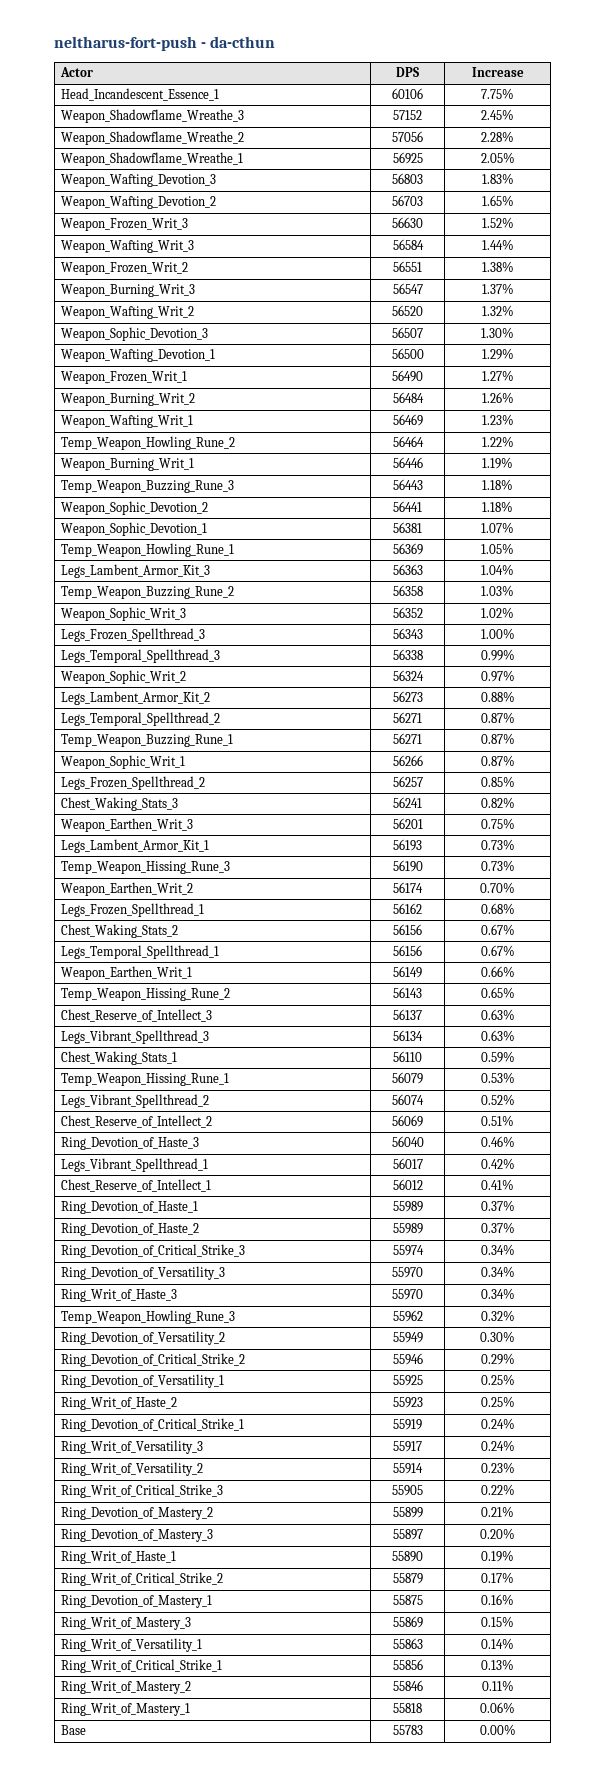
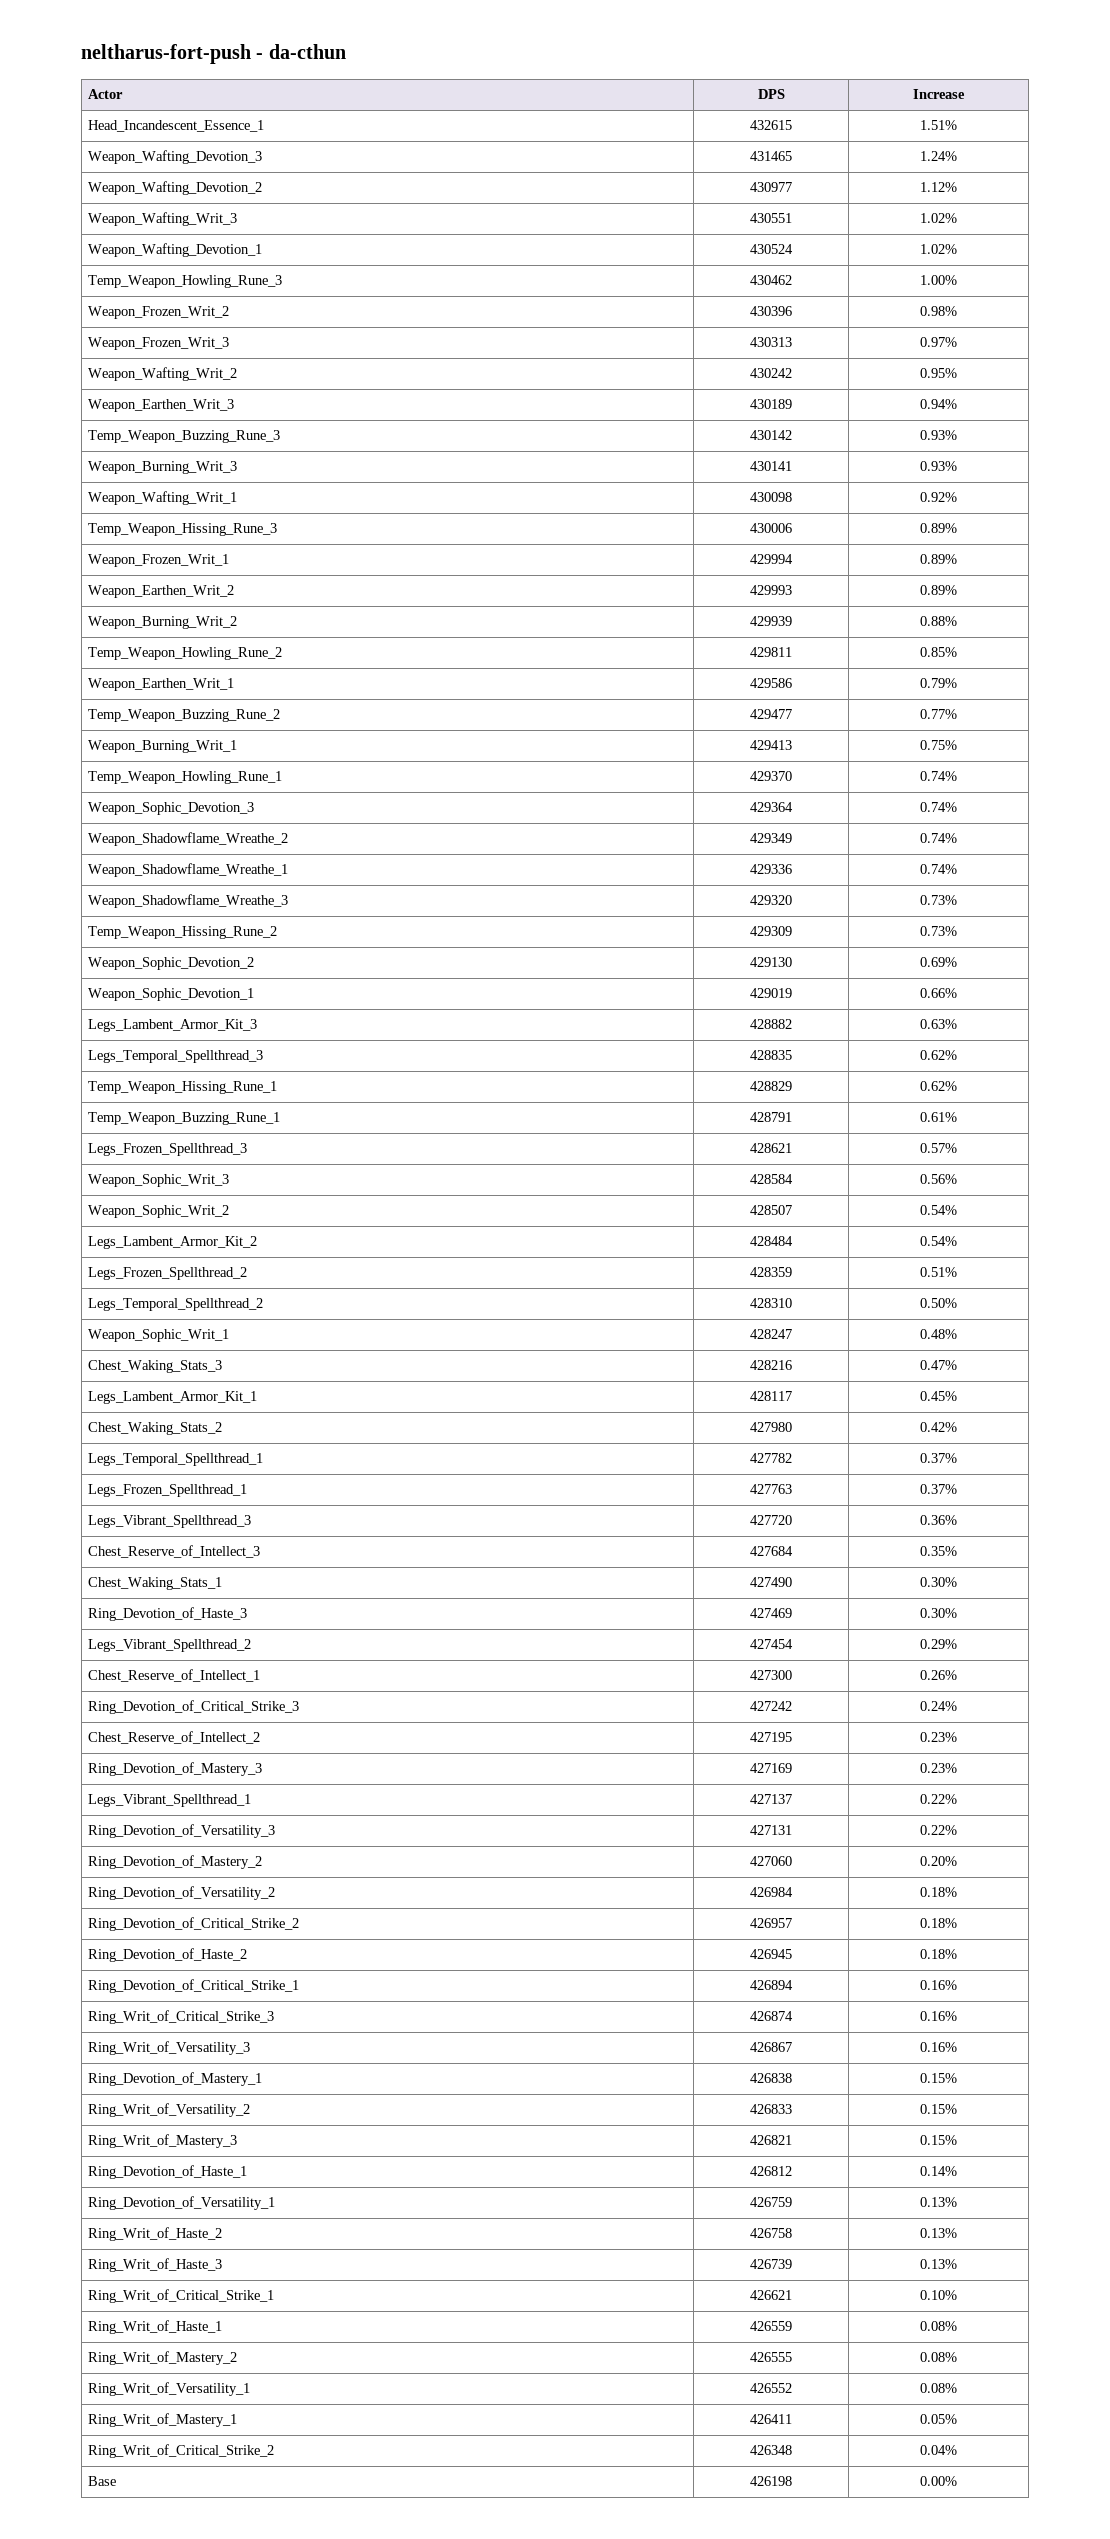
[392,88,423,99] [481,88,514,99] [60,109,244,123] [393,110,422,120] [481,109,514,120] [60,131,244,145] [392,131,423,142] [481,131,514,142] [60,152,243,166] [392,152,423,164] [480,152,515,163] [60,174,216,187] [392,173,423,184] [481,173,514,184] [60,196,216,209] [392,195,423,206] [481,195,514,206] [60,218,188,231] [392,217,423,228] [481,217,514,228] [60,240,194,253] [392,239,424,250] [481,239,514,250] [60,262,188,275] [393,261,422,272] [481,261,514,272] [60,284,195,297] [392,283,423,294] [481,283,514,294] [60,306,194,319] [392,305,423,316] [481,305,514,316] [60,327,208,341] [392,327,423,338] [481,327,514,338] [60,349,215,362] [391,348,424,359] [481,348,514,360] [60,371,187,384] [392,370,423,382] [481,370,514,381] [60,393,195,406] [392,392,424,403] [481,392,514,403] [60,415,193,428] [392,414,423,426] [481,414,514,425] [60,436,235,450] [392,436,424,447] [481,436,514,447] [60,458,194,471] [392,457,423,468] [482,457,513,469] [60,480,234,493] [392,479,423,490] [482,479,513,490] 60106 | 7.75% // Weapon_Shadowflame_Wreathe_3 | 57152 | 2.45% // Weapon_Shadowflame_Wreathe_2 | 57056 | 2.28% // Weapon_Shadowflame_Wreathe_1 | 56925 | 2.05% // Weapon_Wafting_Devotion_3 | 56803 | 1.83% // Weapon_Wafting_Devotion_2 | 56703 | 1.65% // Weapon_Frozen_Writ_3 | 56630 | 1.52% // Weapon_Wafting_Writ_3 | 56584 | 1.44% // Weapon_Frozen_Writ_2 | 56551 | 1.38% // Weapon_Burning_Writ_3 | 56547 | 1.37% // Weapon_Wafting_Writ_2 | 56520 | 1.32% // Weapon_Sophic_Devotion_3 | 56507 | 1.30% // Weapon_Wafting_Devotion_1 | 56500 | 1.29% // Weapon_Frozen_Writ_1 | 56490 | 1.27% // Weapon_Burning_Writ_2 | 56484 | 1.26% // Weapon_Wafting_Writ_1 | 56469 | 1.23% // Temp_Weapon_Howling_Rune_2 | 56464 | 1.22% // Weapon_Burning_Writ_1 | 56446 | 1.19% // Temp_Weapon_Buzzing_Rune_3 | 56443 | 1.18% -> [750,120,792,130] [920,120,957,130] [88,150,263,164] [750,151,792,161] [920,151,957,161] [88,181,263,195] [750,182,792,192] [920,182,957,192] [88,212,238,226] [750,213,792,223] [920,213,957,223] [88,243,263,257] [750,244,793,254] [920,244,957,254] [88,275,283,288] [750,275,792,285] [920,275,957,285] [88,306,230,319] [750,306,792,316] [920,306,957,316] [88,337,230,350] [750,337,792,347] [920,337,957,347] [88,367,238,381] [750,368,792,378] [920,368,957,378] [88,399,235,412] [750,399,792,409] [920,399,957,409] [88,430,281,443] [750,430,792,440] [920,430,957,440] [88,461,238,474] [750,461,792,471] [920,461,957,471] [88,491,238,505] [750,492,792,502] [920,492,957,502] [88,523,278,536] [750,523,792,533] [920,523,957,533] [88,554,230,567] [750,554,793,564] [920,554,957,564] [88,585,235,598] [750,585,792,595] [920,585,957,595] [88,616,238,629] [750,616,792,626] [920,616,957,626] [88,647,283,660] [750,647,792,657] [920,647,957,657] [88,678,235,691] [750,678,792,688] [920,678,957,688] [88,709,281,722] [750,709,792,719] [920,709,957,719] [88,740,238,753] [750,740,792,750] [920,740,957,750] [88,771,283,784] [750,771,792,781] [920,771,957,781] [88,802,255,815] [750,802,793,812] [920,802,957,812] [88,832,289,846] [750,833,792,843] [920,833,957,843] [88,863,289,877] [750,864,792,874] [920,864,957,874] [88,894,289,908] [750,895,792,905] [920,895,957,905] [88,926,278,939] [750,926,792,936] [920,926,957,936] 432615 | 1.51% // Weapon_Wafting_Devotion_3 | 431465 | 1.24% // Weapon_Wafting_Devotion_2 | 430977 | 1.12% // Weapon_Wafting_Writ_3 | 430551 | 1.02% // Weapon_Wafting_Devotion_1 | 430524 | 1.02% // Temp_Weapon_Howling_Rune_3 | 430462 | 1.00% // Weapon_Frozen_Writ_2 | 430396 | 0.98% // Weapon_Frozen_Writ_3 | 430313 | 0.97% // Weapon_Wafting_Writ_2 | 430242 | 0.95% // Weapon_Earthen_Writ_3 | 430189 | 0.94% // Temp_Weapon_Buzzing_Rune_3 | 430142 | 0.93% // Weapon_Burning_Writ_3 | 430141 | 0.93% // Weapon_Wafting_Writ_1 | 430098 | 0.92% // Temp_Weapon_Hissing_Rune_3 | 430006 | 0.89% // Weapon_Frozen_Writ_1 | 429994 | 0.89% // Weapon_Earthen_Writ_2 | 429993 | 0.89% // Weapon_Burning_Writ_2 | 429939 | 0.88% // Temp_Weapon_Howling_Rune_2 | 429811 | 0.85% // Weapon_Earthen_Writ_1 | 429586 | 0.79% // Temp_Weapon_Buzzing_Rune_2 | 429477 | 0.77% // Weapon_Burning_Writ_1 | 429413 | 0.75% // Temp_Weapon_Howling_Rune_1 | 429370 | 0.74% // Weapon_Sophic_Devotion_3 | 429364 | 0.74% // Weapon_Shadowflame_Wreathe_2 | 429349 | 0.74% // Weapon_Shadowflame_Wreathe_1 | 429336 | 0.74% // Weapon_Shadowflame_Wreathe_3 | 429320 | 0.73% // Temp_Weapon_Hissing_Rune_2 | 429309 | 0.73%
[393,501,422,512] [482,501,513,512] 56441 | 1.18% -> [750,957,792,967] [920,957,957,967] 429130 | 0.69%
[393,522,422,533] [481,522,514,533] [60,543,234,557] [392,543,423,555] [481,543,514,554] [60,564,210,578] [392,564,423,575] [481,564,514,575] [60,586,234,599] [392,585,423,596] [481,585,514,596] [60,607,186,621] [392,607,423,618] [481,607,514,618] [60,628,205,642] [392,628,423,639] [480,628,515,639] [60,649,220,663] [392,649,423,660] [480,649,515,661] 56381 | 1.07% // Temp_Weapon_Howling_Rune_1 | 56369 | 1.05% // Legs_Lambent_Armor_Kit_3 | 56363 | 1.04% // Temp_Weapon_Buzzing_Rune_2 | 56358 | 1.03% // Weapon_Sophic_Writ_3 | 56352 | 1.02% // Legs_Frozen_Spellthread_3 | 56343 | 1.00% // Legs_Temporal_Spellthread_3 | 56338 | 0.99% -> [750,988,792,998] [920,988,957,998] [88,1019,258,1032] [750,1019,792,1029] [920,1019,957,1029] [88,1050,264,1063] [750,1050,792,1060] [920,1050,957,1060] [88,1081,278,1094] [750,1081,792,1091] [920,1081,957,1091] [88,1112,281,1125] [750,1112,792,1122] [920,1112,957,1122] [88,1143,248,1156] [750,1143,792,1153] [920,1143,957,1153] [88,1174,230,1187] [750,1174,793,1184] [920,1174,957,1184] 429019 | 0.66% // Legs_Lambent_Armor_Kit_3 | 428882 | 0.63% // Legs_Temporal_Spellthread_3 | 428835 | 0.62% // Temp_Weapon_Hissing_Rune_1 | 428829 | 0.62% // Temp_Weapon_Buzzing_Rune_1 | 428791 | 0.61% // Legs_Frozen_Spellthread_3 | 428621 | 0.57% // Weapon_Sophic_Writ_3 | 428584 | 0.56%
[392,670,424,681] [480,670,515,682] 56324 | 0.97% -> [750,1205,792,1215] [920,1205,957,1215] 428507 | 0.54%
[392,691,423,702] [480,691,515,702] [60,712,220,726] [393,712,422,723] [480,712,515,723] [60,734,233,747] [393,733,422,744] [480,733,515,744] [60,755,185,769] [392,755,423,766] [480,755,515,766] [60,776,205,790] [392,776,423,787] [480,776,515,787] [60,797,178,811] [393,797,422,808] [480,797,515,808] [60,818,193,832] [392,818,423,829] [480,818,515,829] [60,839,209,853] [393,839,422,851] [480,839,515,850] [60,861,230,874] [392,860,423,872] [480,860,515,871] [60,882,193,896] [393,882,423,893] [480,882,515,893] [60,903,204,917] [393,903,422,914] [480,903,515,914] [60,924,178,938] [393,924,422,935] [480,924,515,935] [60,945,219,959] [393,945,422,956] [480,945,515,956] [60,966,192,980] [393,966,422,978] [480,966,515,977] [60,988,230,1001] [393,987,422,998] [480,987,515,998] [60,1009,212,1022] [393,1009,422,1020] [480,1009,515,1020] [60,1030,209,1044] [393,1030,423,1041] [480,1030,515,1041] [60,1051,177,1065] [393,1051,422,1062] [480,1051,515,1063] [60,1073,229,1086] [392,1072,423,1084] [480,1072,515,1083] [60,1094,209,1108] [392,1094,424,1105] [480,1094,515,1105] [60,1115,212,1128] [392,1115,423,1127] [481,1115,514,1126] [60,1137,199,1150] [391,1136,424,1147] [480,1136,515,1147] [60,1158,208,1172] [392,1158,423,1169] [480,1158,515,1169] [60,1179,211,1192] [392,1179,423,1190] [481,1179,514,1190] [60,1201,198,1214] [392,1201,423,1212] [480,1200,515,1211] [60,1223,199,1236] [392,1223,423,1234] [480,1222,515,1233] [60,1244,245,1258] [392,1245,424,1256] [480,1244,515,1255] [60,1266,225,1280] [392,1267,423,1278] [480,1266,515,1277] [60,1289,177,1302] [392,1289,423,1300] [480,1288,515,1299] [60,1310,235,1324] [392,1310,423,1322] [480,1310,515,1321] [60,1331,225,1345] [392,1332,423,1343] [480,1331,515,1342] [60,1353,245,1367] [392,1353,423,1365] [480,1353,515,1365] [60,1374,224,1388] [392,1375,423,1386] [480,1374,515,1385] [60,1397,177,1410] [392,1397,423,1408] [480,1396,515,1407] [60,1418,244,1432] [393,1419,422,1430] [480,1418,515,1429] [60,1440,203,1454] [393,1441,422,1452] [480,1440,515,1451] [60,1462,203,1476] [393,1463,423,1474] [480,1462,515,1473] [60,1484,223,1498] [392,1485,423,1496] [480,1484,515,1495] [60,1507,213,1520] [392,1507,423,1518] [481,1506,514,1517] [60,1529,213,1542] [392,1529,423,1540] [480,1528,515,1539] [60,1551,176,1564] [392,1551,423,1562] [481,1550,514,1562] [60,1572,223,1586] [392,1573,423,1584] [481,1572,514,1583] [60,1595,212,1608] [392,1595,423,1605] [481,1594,514,1605] [60,1617,191,1630] [392,1616,423,1628] [481,1616,514,1627] [60,1638,202,1652] [392,1638,423,1649] [481,1638,514,1649] [60,1659,222,1673] [392,1659,423,1670] [481,1659,514,1670] [60,1681,191,1694] [392,1680,423,1691] [481,1680,514,1691] [60,1703,190,1716] [393,1703,422,1713] [480,1702,515,1713] 56273 | 0.88% // Legs_Temporal_Spellthread_2 | 56271 | 0.87% // Temp_Weapon_Buzzing_Rune_1 | 56271 | 0.87% // Weapon_Sophic_Writ_1 | 56266 | 0.87% // Legs_Frozen_Spellthread_2 | 56257 | 0.85% // Chest_Waking_Stats_3 | 56241 | 0.82% // Weapon_Earthen_Writ_3 | 56201 | 0.75% // Legs_Lambent_Armor_Kit_1 | 56193 | 0.73% // Temp_Weapon_Hissing_Rune_3 | 56190 | 0.73% // Weapon_Earthen_Writ_2 | 56174 | 0.70% // Legs_Frozen_Spellthread_1 | 56162 | 0.68% // Chest_Waking_Stats_2 | 56156 | 0.67% // Legs_Temporal_Spellthread_1 | 56156 | 0.67% // Weapon_Earthen_Writ_1 | 56149 | 0.66% // Temp_Weapon_Hissing_Rune_2 | 56143 | 0.65% // Chest_Reserve_of_Intellect_3 | 56137 | 0.63% // Legs_Vibrant_Spellthread_3 | 56134 | 0.63% // Chest_Waking_Stats_1 | 56110 | 0.59% // Temp_Weapon_Hissing_Rune_1 | 56079 | 0.53% // Legs_Vibrant_Spellthread_2 | 56074 | 0.52% // Chest_Reserve_of_Intellect_2 | 56069 | 0.51% // Ring_Devotion_of_Haste_3 | 56040 | 0.46% // Legs_Vibrant_Spellthread_1 | 56017 | 0.42% // Chest_Reserve_of_Intellect_1 | 56012 | 0.41% // Ring_Devotion_of_Haste_1 | 55989 | 0.37% // Ring_Devotion_of_Haste_2 | 55989 | 0.37% // Ring_Devotion_of_Critical_Strike_3 | 55974 | 0.34% // Ring_Devotion_of_Versatility_3 | 55970 | 0.34% // Ring_Writ_of_Haste_3 | 55970 | 0.34% // Temp_Weapon_Howling_Rune_3 | 55962 | 0.32% // Ring_Devotion_of_Versatility_2 | 55949 | 0.30% // Ring_Devotion_of_Critical_Strike_2 | 55946 | 0.29% // Ring_Devotion_of_Versatility_1 | 55925 | 0.25% // Ring_Writ_of_Haste_2 | 55923 | 0.25% // Ring_Devotion_of_Critical_Strike_1 | 55919 | 0.24% // Ring_Writ_of_Versatility_3 | 55917 | 0.24% // Ring_Writ_of_Versatility_2 | 55914 | 0.23% // Ring_Writ_of_Critical_Strike_3 | 55905 | 0.22% // Ring_Devotion_of_Mastery_2 | 55899 | 0.21% // Ring_Devotion_of_Mastery_3 | 55897 | 0.20% // Ring_Writ_of_Haste_1 | 55890 | 0.19% // Ring_Writ_of_Critical_Strike_2 | 55879 | 0.17% // Ring_Devotion_of_Mastery_1 | 55875 | 0.16% // Ring_Writ_of_Mastery_3 | 55869 | 0.15% // Ring_Writ_of_Versatility_1 | 55863 | 0.14% // Ring_Writ_of_Critical_Strike_1 | 55856 | 0.13% // Ring_Writ_of_Mastery_2 | 55846 | 0.11% // Ring_Writ_of_Mastery_1 | 55818 | 0.06% -> [750,1236,793,1246] [920,1236,957,1246] [88,1267,248,1280] [750,1267,792,1277] [920,1267,957,1277] [88,1298,264,1311] [750,1298,792,1308] [920,1298,957,1308] [88,1329,230,1342] [750,1329,792,1339] [920,1329,957,1339] [88,1360,223,1373] [750,1360,792,1370] [920,1360,957,1370] [88,1391,258,1404] [750,1391,792,1401] [920,1391,957,1401] [88,1422,223,1435] [750,1422,792,1432] [920,1422,957,1432] [88,1453,264,1466] [750,1453,792,1463] [920,1453,957,1463] [88,1484,248,1497] [750,1484,792,1494] [920,1484,957,1494] [88,1515,252,1528] [750,1515,792,1525] [920,1515,957,1525] [88,1545,261,1558] [750,1546,793,1556] [920,1546,957,1556] [88,1577,223,1590] [750,1577,792,1587] [920,1577,957,1587] [88,1607,248,1621] [750,1608,792,1618] [920,1608,957,1618] [88,1639,252,1652] [750,1639,793,1649] [920,1639,957,1649] [88,1669,261,1682] [750,1670,792,1680] [920,1670,957,1680] [88,1700,300,1714] [750,1701,792,1711] [920,1701,957,1711] [88,1731,261,1744] [750,1732,792,1742] [920,1732,957,1742] [88,1762,263,1776] [750,1763,792,1773] [920,1763,957,1773] [88,1794,252,1807] [750,1794,792,1804] [920,1794,957,1804] [88,1824,276,1838] [750,1825,792,1835] [920,1825,957,1835] [88,1855,263,1869] [750,1856,792,1866] [920,1856,957,1866] [88,1886,276,1900] [750,1887,793,1897] [920,1887,957,1897] [88,1917,300,1931] [750,1918,792,1928] [920,1918,957,1928] [88,1948,248,1962] [750,1949,792,1959] [920,1949,957,1959] [88,1979,300,1993] [750,1980,793,1990] [920,1980,957,1990] [88,2010,275,2024] [750,2011,793,2021] [920,2011,957,2021] [88,2041,251,2055] [750,2042,792,2052] [920,2042,957,2052] [88,2072,263,2086] [750,2073,792,2083] [920,2073,957,2083] [88,2103,251,2117] [750,2104,792,2114] [920,2104,957,2114] [88,2134,238,2148] [750,2135,792,2145] [920,2135,957,2145] [88,2165,248,2179] [750,2166,792,2176] [920,2166,957,2176] [88,2196,276,2210] [750,2197,792,2207] [920,2197,957,2207] [88,2227,223,2241] [750,2228,792,2238] [920,2228,957,2238] [88,2258,223,2272] [750,2259,792,2269] [920,2259,957,2269] [88,2289,275,2303] [750,2290,792,2300] [920,2290,957,2300] [88,2320,223,2334] [750,2321,792,2331] [920,2321,957,2331] [88,2351,238,2365] [750,2352,792,2362] [920,2352,957,2362] [88,2382,251,2396] [750,2383,792,2393] [920,2383,957,2393] [88,2413,238,2427] [750,2414,792,2424] [920,2414,957,2424] [88,2444,275,2458] [750,2445,792,2455] [920,2445,957,2455] 428484 | 0.54% // Legs_Frozen_Spellthread_2 | 428359 | 0.51% // Legs_Temporal_Spellthread_2 | 428310 | 0.50% // Weapon_Sophic_Writ_1 | 428247 | 0.48% // Chest_Waking_Stats_3 | 428216 | 0.47% // Legs_Lambent_Armor_Kit_1 | 428117 | 0.45% // Chest_Waking_Stats_2 | 427980 | 0.42% // Legs_Temporal_Spellthread_1 | 427782 | 0.37% // Legs_Frozen_Spellthread_1 | 427763 | 0.37% // Legs_Vibrant_Spellthread_3 | 427720 | 0.36% // Chest_Reserve_of_Intellect_3 | 427684 | 0.35% // Chest_Waking_Stats_1 | 427490 | 0.30% // Ring_Devotion_of_Haste_3 | 427469 | 0.30% // Legs_Vibrant_Spellthread_2 | 427454 | 0.29% // Chest_Reserve_of_Intellect_1 | 427300 | 0.26% // Ring_Devotion_of_Critical_Strike_3 | 427242 | 0.24% // Chest_Reserve_of_Intellect_2 | 427195 | 0.23% // Ring_Devotion_of_Mastery_3 | 427169 | 0.23% // Legs_Vibrant_Spellthread_1 | 427137 | 0.22% // Ring_Devotion_of_Versatility_3 | 427131 | 0.22% // Ring_Devotion_of_Mastery_2 | 427060 | 0.20% // Ring_Devotion_of_Versatility_2 | 426984 | 0.18% // Ring_Devotion_of_Critical_Strike_2 | 426957 | 0.18% // Ring_Devotion_of_Haste_2 | 426945 | 0.18% // Ring_Devotion_of_Critical_Strike_1 | 426894 | 0.16% // Ring_Writ_of_Critical_Strike_3 | 426874 | 0.16% // Ring_Writ_of_Versatility_3 | 426867 | 0.16% // Ring_Devotion_of_Mastery_1 | 426838 | 0.15% // Ring_Writ_of_Versatility_2 | 426833 | 0.15% // Ring_Writ_of_Mastery_3 | 426821 | 0.15% // Ring_Devotion_of_Haste_1 | 426812 | 0.14% // Ring_Devotion_of_Versatility_1 | 426759 | 0.13% // Ring_Writ_of_Haste_2 | 426758 | 0.13% // Ring_Writ_of_Haste_3 | 426739 | 0.13% // Ring_Writ_of_Critical_Strike_1 | 426621 | 0.10% // Ring_Writ_of_Haste_1 | 426559 | 0.08% // Ring_Writ_of_Mastery_2 | 426555 | 0.08% // Ring_Writ_of_Versatility_1 | 426552 | 0.08% // Ring_Writ_of_Mastery_1 | 426411 | 0.05% // Ring_Writ_of_Critical_Strike_2 | 426348 | 0.04%
[392,1725,423,1735] 55783 -> [750,2476,792,2486] 426198

